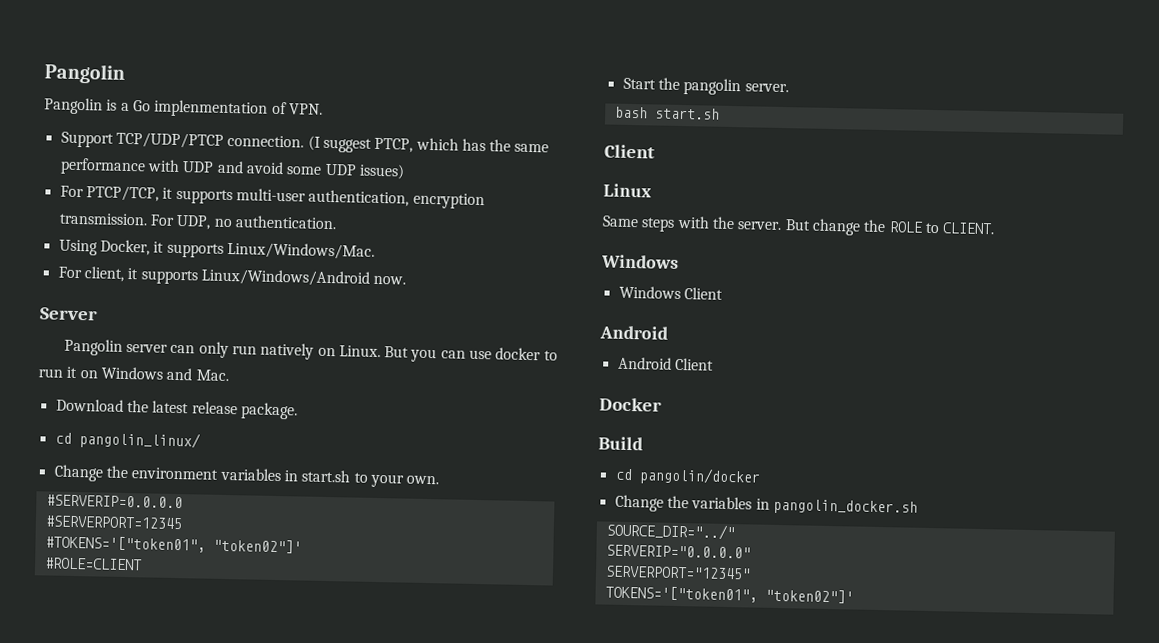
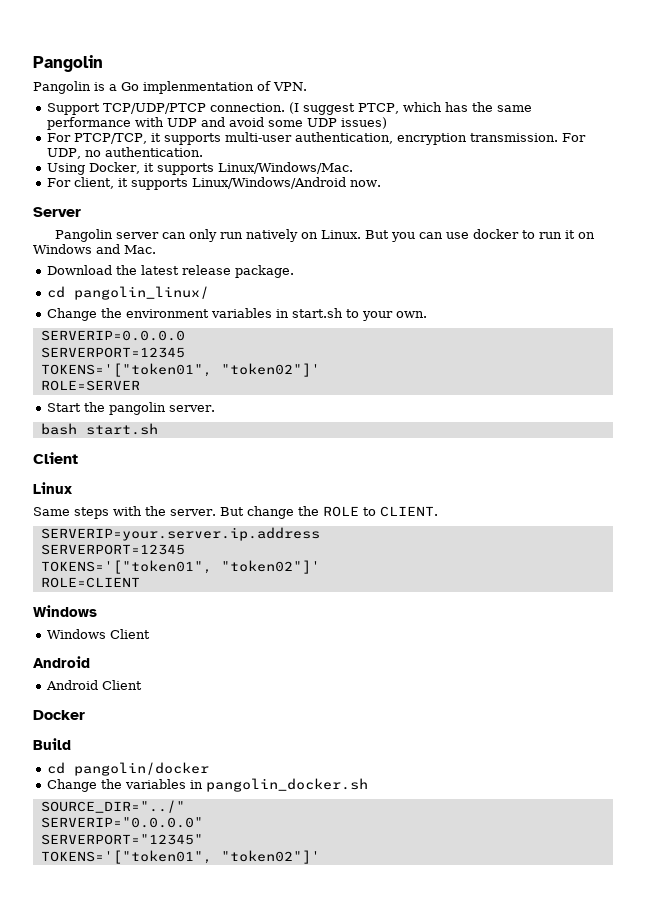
[45,494,183,509] [44,515,183,530] [44,535,302,554] [43,557,142,571] #SERVERIP=0.0.0.0 // #SERVERPORT=12345 // #TOKENS='["token01", "token02"]' // #ROLE=CLIENT -> [40,330,185,341] [40,347,185,358] [40,363,320,377] [40,380,140,391] SERVERIP=0.0.0.0 // SERVERPORT=12345 // TOKENS='["token01", "token02"]' // ROLE=SERVER
(996, 228) none -> [40,527,320,541] [40,544,185,555] [40,560,320,574] [40,577,140,588] // SERVERIP=your.server.ip.address // SERVERPORT=12345 // TOKENS='["token01", "token02"]' // ROLE=CLIENT

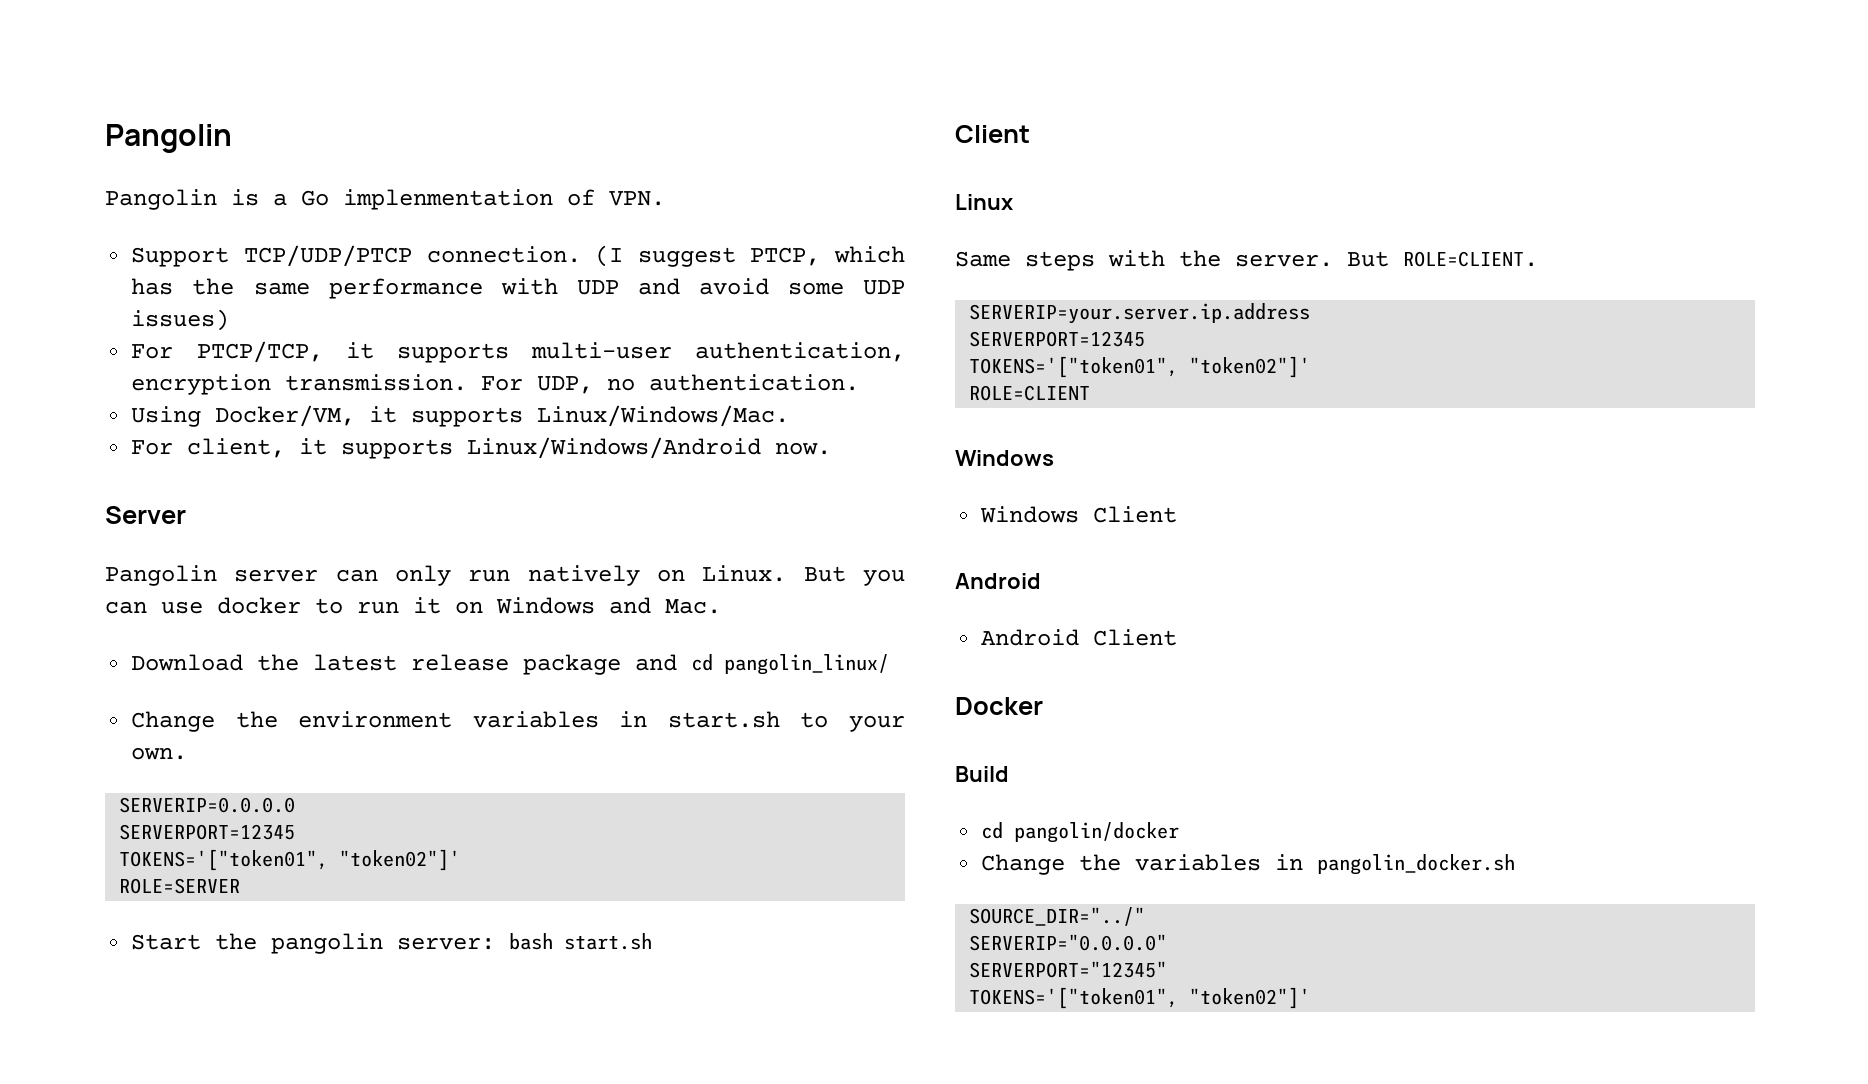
[88,162,140,174] Docker, -> [215,405,356,427] Docker/VM,
[234,265,294,278] package. // -> [523,654,678,675] package and
[168,405,215,412] server. // -> [397,937,496,950] server:
[246,506,438,519] change the ROLE to CLIENT. -> [1403,251,1538,267] ROLE=CLIENT.

